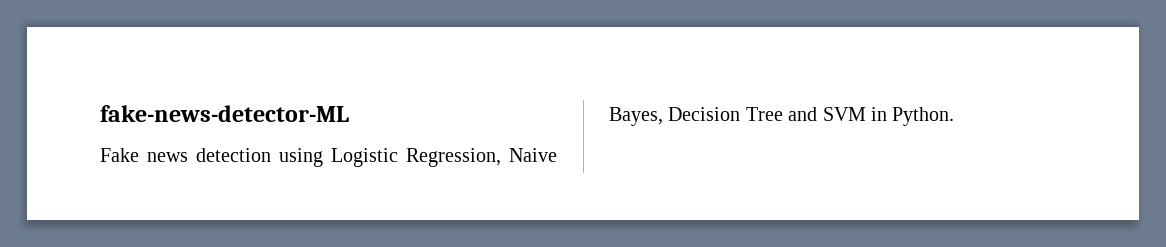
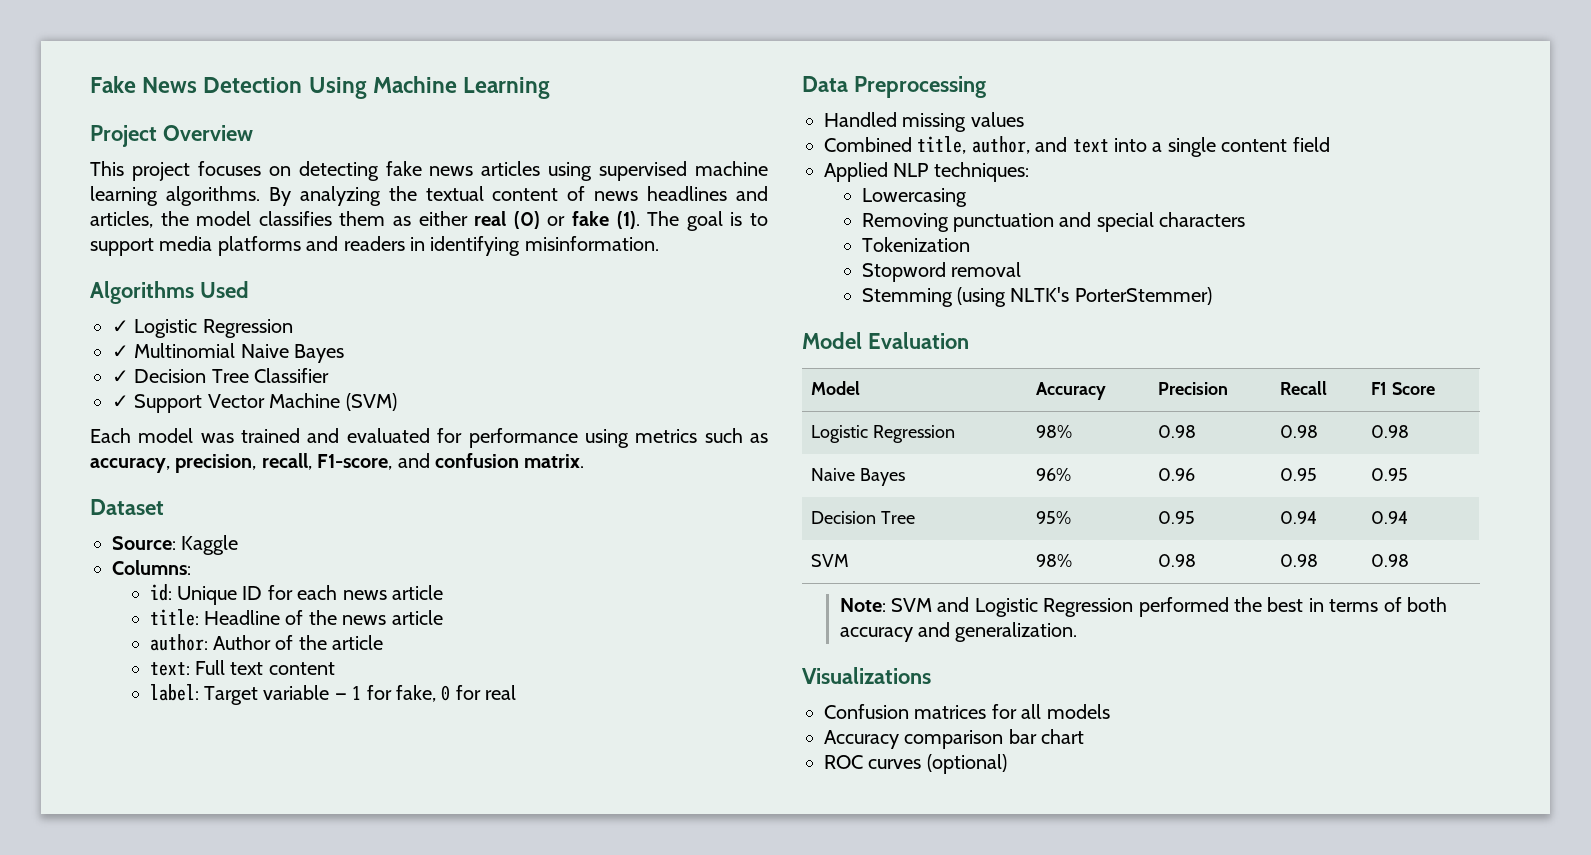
[100,105,349,122] [100,148,557,167] [609,107,955,126] fake-news-detector-ML // Fake news detection using Logistic Regression, Naive Bayes, Decision Tree and SVM in Python. -> [90,76,551,99] [90,125,253,147] [90,161,768,181] [90,186,768,206] [90,211,769,231] [90,236,659,256] [90,281,249,304] [112,319,293,338] [112,343,345,363] [112,368,330,383] [112,393,397,413] [90,428,769,448] [90,453,585,473] [90,499,164,515] [112,535,239,555] [112,560,191,575] [149,584,443,605] [149,609,443,626] [149,634,384,651] [149,660,335,676] [149,684,517,705] [802,76,986,98] [824,112,1024,132] [824,136,1330,157] [824,162,1029,182] [861,188,967,207] [861,212,1246,232] [861,237,970,252] [861,262,1021,282] [861,287,1212,307] [802,332,969,349] [811,381,861,395] [1036,382,1107,400] [1158,382,1229,395] [1280,381,1328,395] [1371,382,1436,395] [811,425,956,443] [1036,425,1073,438] [1158,425,1197,438] [1280,425,1319,438] [1371,425,1410,438] [811,468,906,486] [1036,468,1072,481] [1158,468,1196,481] [1280,468,1318,481] [1371,468,1409,481] [811,511,916,524] [1036,511,1072,524] [1158,511,1196,524] [1280,511,1318,524] [1371,511,1409,524] [811,554,850,567] [1036,554,1073,567] [1158,554,1197,567] [1280,554,1319,567] [1371,554,1410,567] [839,597,1447,617] [839,622,1078,642] [802,667,931,684] [824,704,1110,719] [824,729,1085,749] [824,754,1007,774] Fake News Detection Using Machine Learning // Project Overview // This project focuses on detecting fake news articles using supervised machine learning algorithms. By analyzing the textual content of news headlines and articles, the model classifies them as either real (0) or fake (1). The goal is to support media platforms and readers in identifying misinformation. // Algorithms Used // ✓ Logistic Regression // ✓ Multinomial Naive Bayes // ✓ Decision Tree Classifier // ✓ Support Vector Machine (SVM) // Each model was trained and evaluated for performance using metrics such as accuracy, precision, recall, F1-score, and confusion matrix. // Dataset // Source: Kaggle // Columns: // id: Unique ID for each news article // title: Headline of the news article // author: Author of the article // text: Full text content // label: Target variable — 1 for fake, 0 for real // Data Preprocessing // Handled missing values // Combined title, author, and text into a single content field // Applied NLP techniques: // Lowercasing // Removing punctuation and special characters // Tokenization // Stopword removal // Stemming (using NLTK's PorterStemmer) // Model Evaluation // Model | Accuracy | Precision | Recall | F1 Score // Logistic Regression | 98% | 0.98 | 0.98 | 0.98 // Naive Bayes | 96% | 0.96 | 0.95 | 0.95 // Decision Tree | 95% | 0.95 | 0.94 | 0.94 // SVM | 98% | 0.98 | 0.98 | 0.98 // Note: SVM and Logistic Regression performed the best in terms of both accuracy and generalization. // Visualizations // Confusion matrices for all models // Accuracy comparison bar chart // ROC curves (optional)

